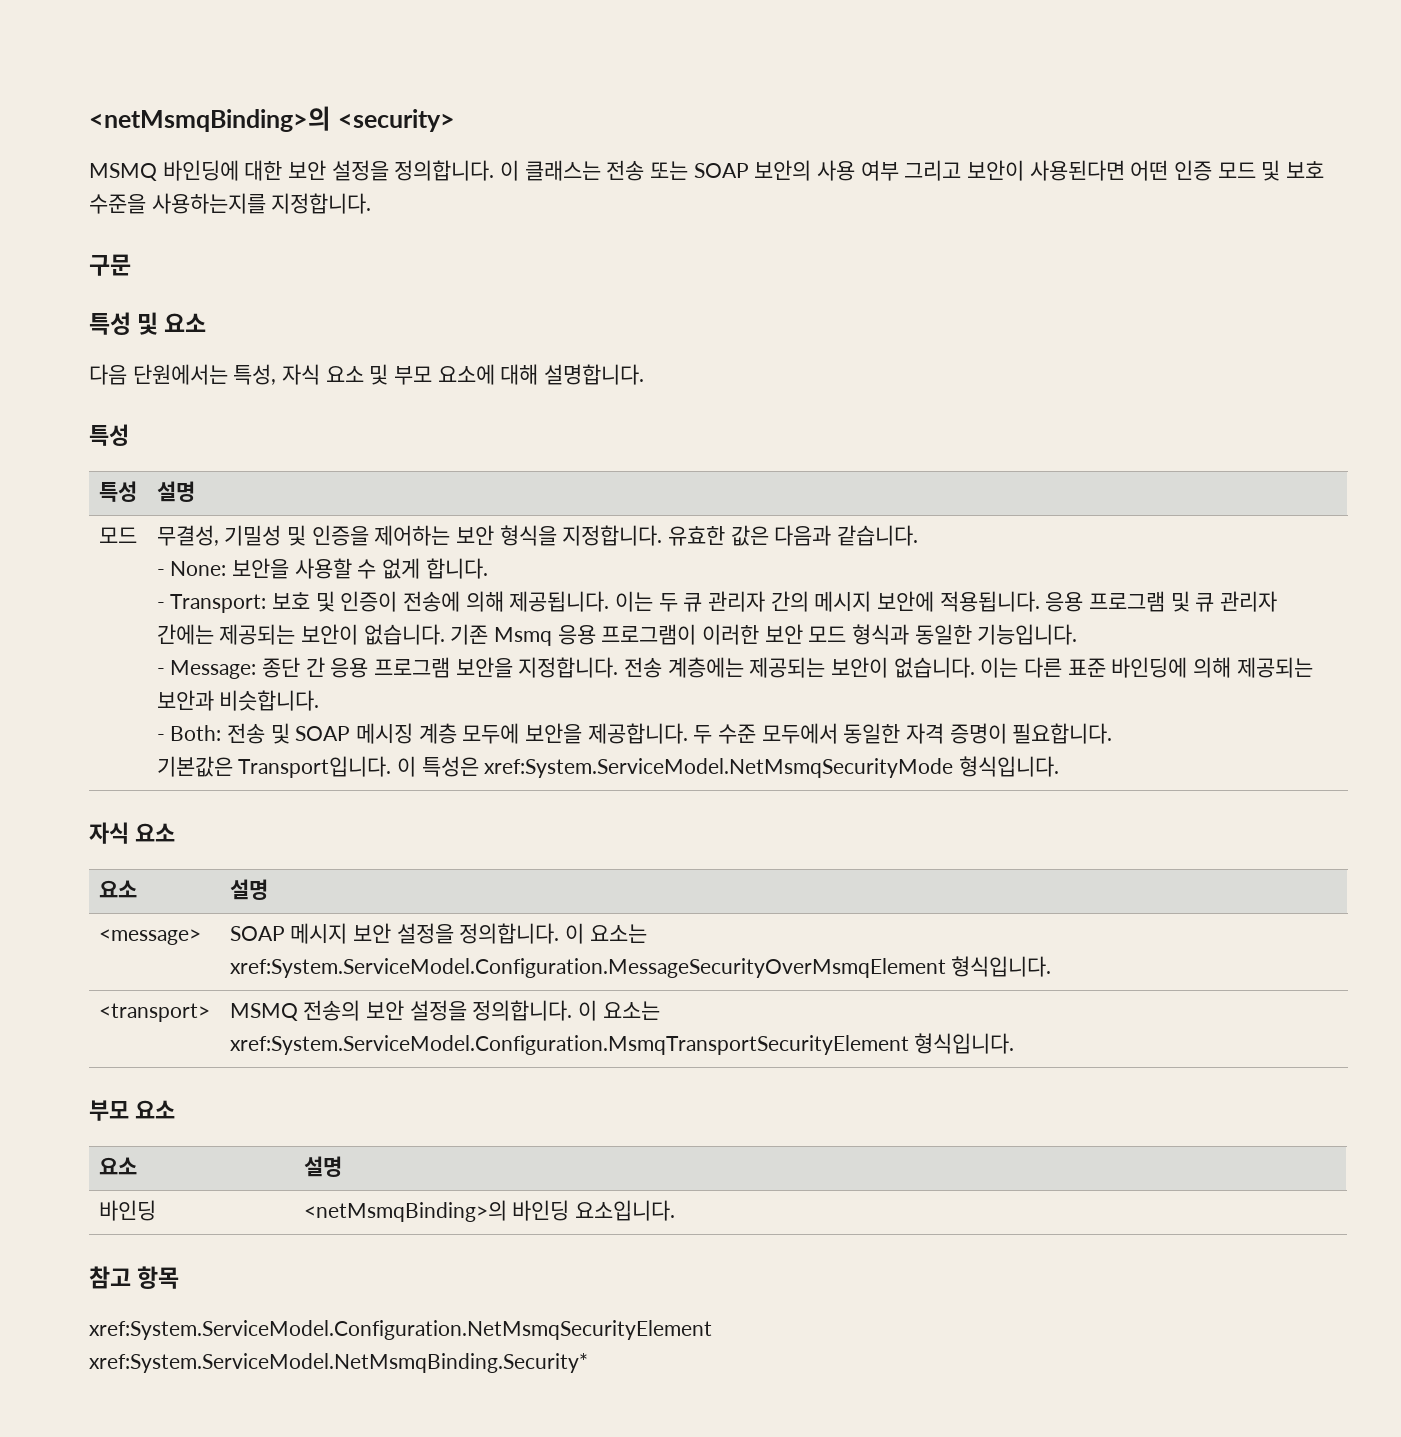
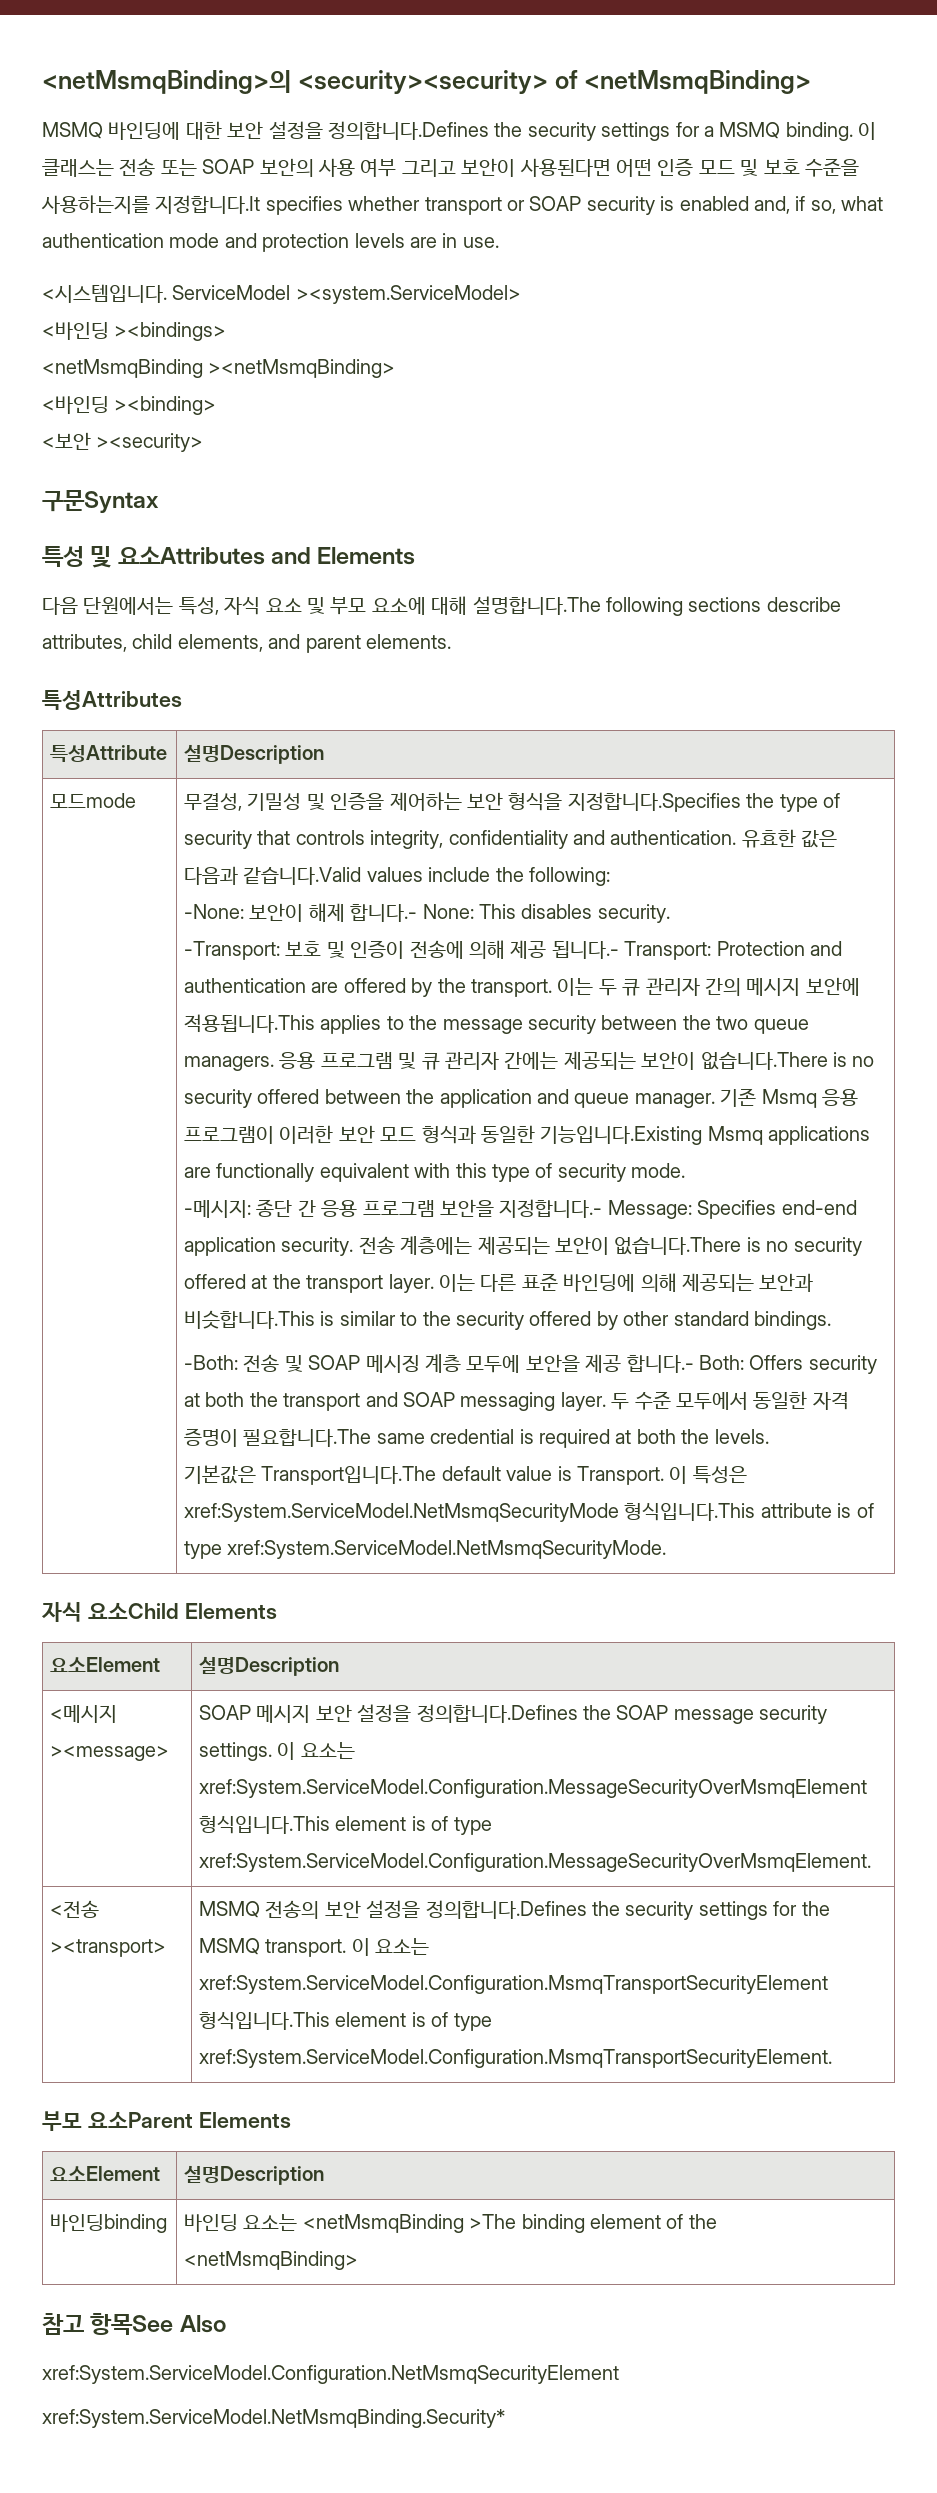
[89,106,455,132] <netMsmqBinding>의 <security> -> [42,70,812,94] <netMsmqBinding>의 <security><security> of <netMsmqBinding>
[394,160,495,181] 정의합니다. -> [328,121,853,141] 정의합니다.Defines the security settings for a MSMQ binding.
[271,193,372,214] [89,254,131,276] 지정합니다. // 구문 -> [155,195,884,215] [42,233,499,252] [42,284,521,304] [42,322,227,341] [42,359,396,378] [42,396,217,415] [42,432,204,452] [42,490,159,513] 지정합니다.It specifies whether transport or SOAP security is enabled and, if so, what authentication mode and protection levels are in use. // <시스템입니다. ServiceModel ><system.ServiceModel> // <바인딩 ><bindings> // <netMsmqBinding ><netMsmqBinding> // <바인딩 ><binding> // <보안 ><security> // 구문Syntax
[164,313,207,332] 요소 -> [117,546,416,565] 요소Attributes and Elements
[544,364,645,385] [89,424,129,446] [98,481,137,502] [156,481,195,502] [98,527,137,543] 설명합니다. // 특성 // 특성 | 설명 // 모드 -> [472,596,841,616] [42,634,451,653] [42,690,182,710] [50,745,168,762] [184,744,325,764] [50,793,137,808] 설명합니다.The following sections describe attributes, child elements, and parent elements. // 특성Attributes // 특성Attribute | 설명Description // 모드mode
[562,525,918,546] [156,558,488,579] [156,594,267,613] 지정합니다. 유효한 값은 다음과 같습니다. // - None: 보안을 사용할 수 없게 합니다. // - Transport: -> [567,792,841,812] [184,829,838,849] [184,866,611,886] [184,903,670,923] [184,941,281,960] 지정합니다.Specifies the type of security that controls integrity, confidentiality and authentication. 유효한 값은 다음과 같습니다.Valid values include the following: // -None: 보안이 해제 합니다.- None: This disables security. // -Transport:
[509,591,610,612] 제공됩니다. -> [510,940,843,960] [184,978,553,997] 제공 됩니다.- Transport: Protection and authentication are offered by the transport.
[939,591,1040,612] 적용됩니다. -> [184,1014,809,1034] [184,1056,275,1071] 적용됩니다.This applies to the message security between the two queue managers.
[363,624,445,645] 없습니다. -> [700,1052,875,1070] [184,1089,715,1108] 없습니다.There is no security offered between the application and queue manager.
[977,624,1078,645] [156,660,257,679] 기능입니다. // - Message: -> [540,1126,871,1145] [184,1163,686,1182] [184,1200,252,1218] 기능입니다.Existing Msmq applications are functionally equivalent with this type of security mode. // -메시지:
[518,657,975,678] 지정합니다. 전송 계층에는 제공되는 보안이 없습니다. -> [499,1199,857,1219] [184,1236,862,1256] [184,1274,434,1293] 지정합니다.- Message: Specifies end-end application security. 전송 계층에는 제공되는 보안이 없습니다.There is no security offered at the transport layer.
[219,690,320,711] [156,725,222,741] 비슷합니다. // - Both: -> [184,1310,832,1330] [184,1355,239,1370] 비슷합니다.This is similar to the security offered by other standard bindings. // -Both:
[587,723,688,744] 제공합니다. -> [585,1354,877,1374] [184,1392,606,1411] 제공 합니다.- Both: Offers security at both the transport and SOAP messaging layer.
[1012,723,1113,744] [156,756,1059,778] [89,822,175,844] [98,880,137,898] [229,879,268,900] [98,929,201,945] [229,923,647,944] [229,956,1052,978] [98,1003,210,1022] [229,1000,660,1021] [229,1033,1015,1055] [89,1100,175,1121] [98,1157,137,1175] [303,1156,342,1177] [98,1200,156,1221] [303,1200,675,1222] 필요합니다. // 기본값은 Transport입니다. 이 특성은 xref:System.ServiceModel.NetMsmqSecurityMode 형식입니다. // 자식 요소 // 요소 | 설명 // <message> | SOAP 메시지 보안 설정을 정의합니다. 이 요소는 xref:System.ServiceModel.Configuration.MessageSecurityOverMsmqElement 형식입니다. // <transport> | MSMQ 전송의 보안 설정을 정의합니다. 이 요소는 xref:System.ServiceModel.Configuration.MsmqTransportSecurityElement 형식입니다. // 부모 요소 // 요소 | 설명 // 바인딩 | <netMsmqBinding>의 바인딩 요소입니다. -> [243,1429,769,1448] [184,1465,747,1485] [184,1503,874,1522] [184,1540,667,1559] [41,1602,277,1622] [50,1657,161,1672] [199,1656,340,1676] [50,1705,118,1723] [50,1746,170,1761] [199,1704,828,1724] [199,1742,355,1761] [199,1779,868,1798] [199,1816,492,1835] [199,1853,872,1872] [50,1900,100,1918] [50,1939,167,1957] [199,1900,830,1920] [199,1938,430,1957] [199,1975,829,1994] [199,2012,492,2031] [199,2049,833,2068] [42,2111,291,2131] [50,2166,161,2181] [184,2165,325,2185] [50,2214,168,2233] [184,2214,717,2233] [184,2251,359,2270] 필요합니다.The same credential is required at both the levels. // 기본값은 Transport입니다.The default value is Transport. 이 특성은 xref:System.ServiceModel.NetMsmqSecurityMode 형식입니다.This attribute is of type xref:System.ServiceModel.NetMsmqSecurityMode. // 자식 요소Child Elements // 요소Element | 설명Description // <메시지 ><message> | SOAP 메시지 보안 설정을 정의합니다.Defines the SOAP message security settings. 이 요소는 xref:System.ServiceModel.Configuration.MessageSecurityOverMsmqElement 형식입니다.This element is of type xref:System.ServiceModel.Configuration.MessageSecurityOverMsmqElement. // <전송 ><transport> | MSMQ 전송의 보안 설정을 정의합니다.Defines the security settings for the MSMQ transport. 이 요소는 xref:System.ServiceModel.Configuration.MsmqTransportSecurityElement 형식입니다.This element is of type xref:System.ServiceModel.Configuration.MsmqTransportSecurityElement. // 부모 요소Parent Elements // 요소Element | 설명Description // 바인딩binding | 바인딩 요소는 <netMsmqBinding >The binding element of the <netMsmqBinding>
[137,1266,180,1289] 항목 -> [90,2313,226,2335] 항목See Also

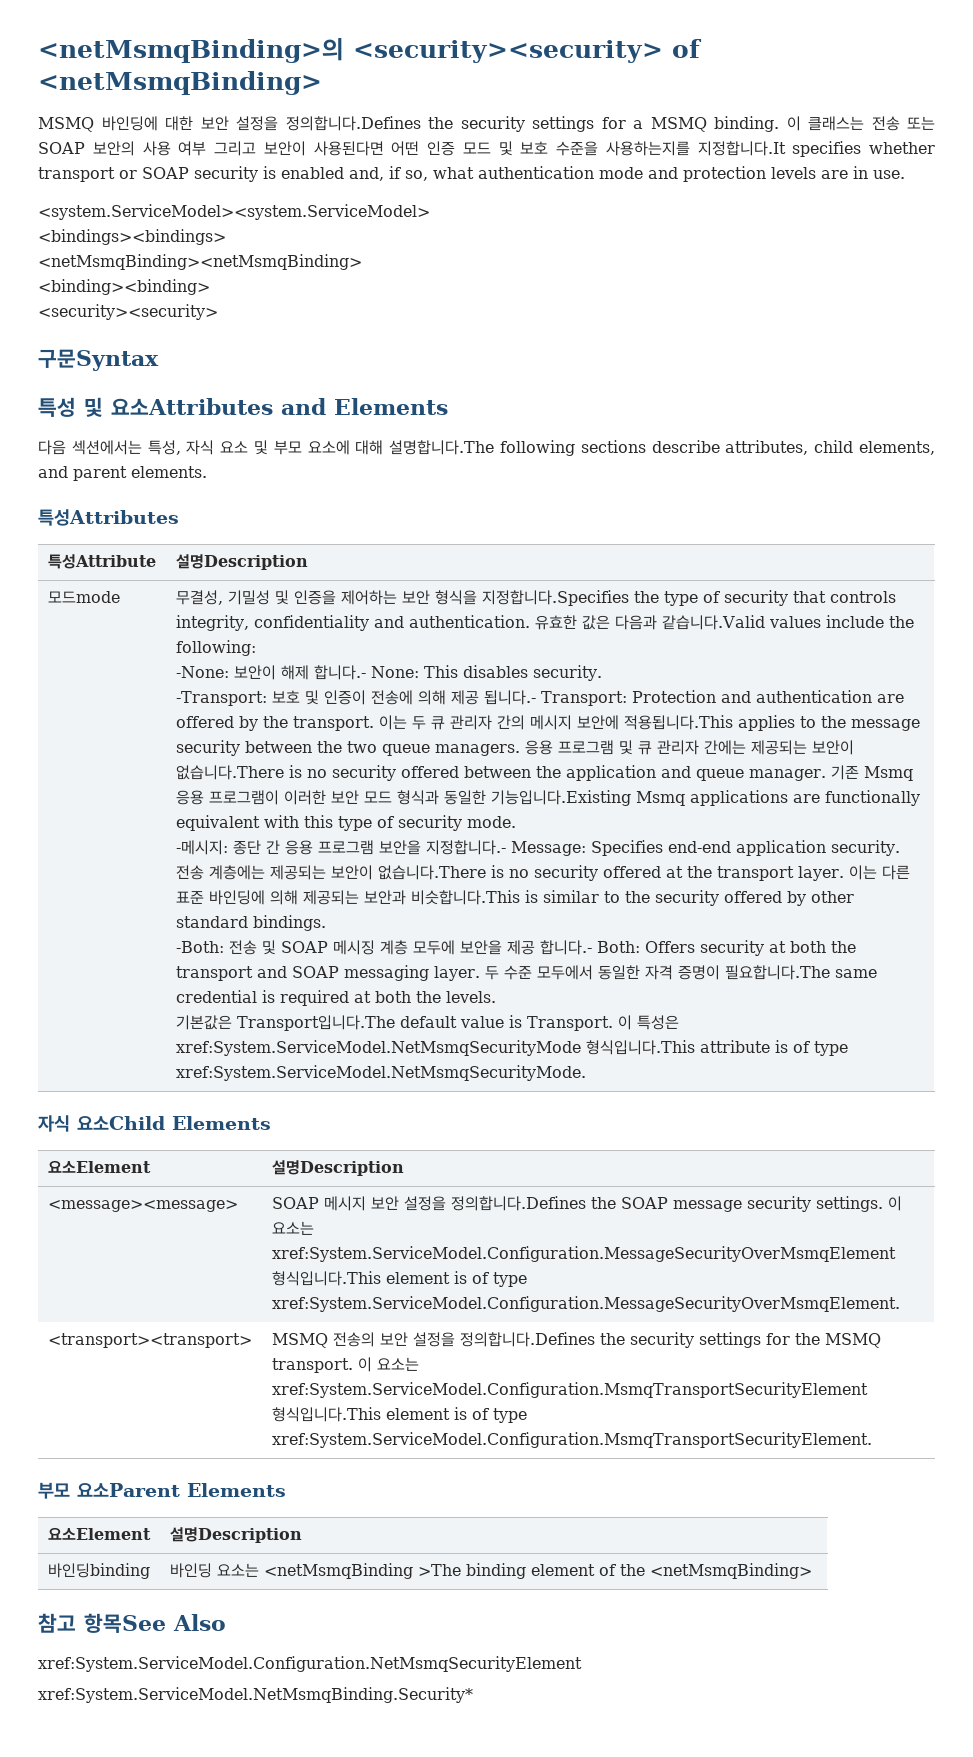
[42,284,521,304] [42,322,227,341] [42,359,396,378] [42,396,217,415] [42,432,204,452] <시스템입니다. ServiceModel ><system.ServiceModel> // <바인딩 ><bindings> // <netMsmqBinding ><netMsmqBinding> // <바인딩 ><binding> // <보안 ><security> -> [38,204,430,220] [38,229,226,245] [38,254,362,270] [38,279,210,295] [38,304,218,320] <system.ServiceModel><system.ServiceModel> // <bindings><bindings> // <netMsmqBinding><netMsmqBinding> // <binding><binding> // <security><security>
[83,597,174,615] 단원에서는 -> [71,440,142,455] 섹션에서는
[50,1705,118,1723] [50,1746,170,1761] <메시지 ><message> -> [47,1200,238,1212] <message><message>
[50,1900,100,1918] [50,1939,167,1957] <전송 ><transport> -> [47,1333,252,1348] <transport><transport>

